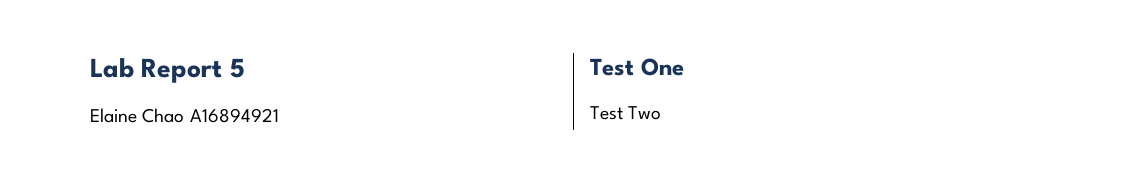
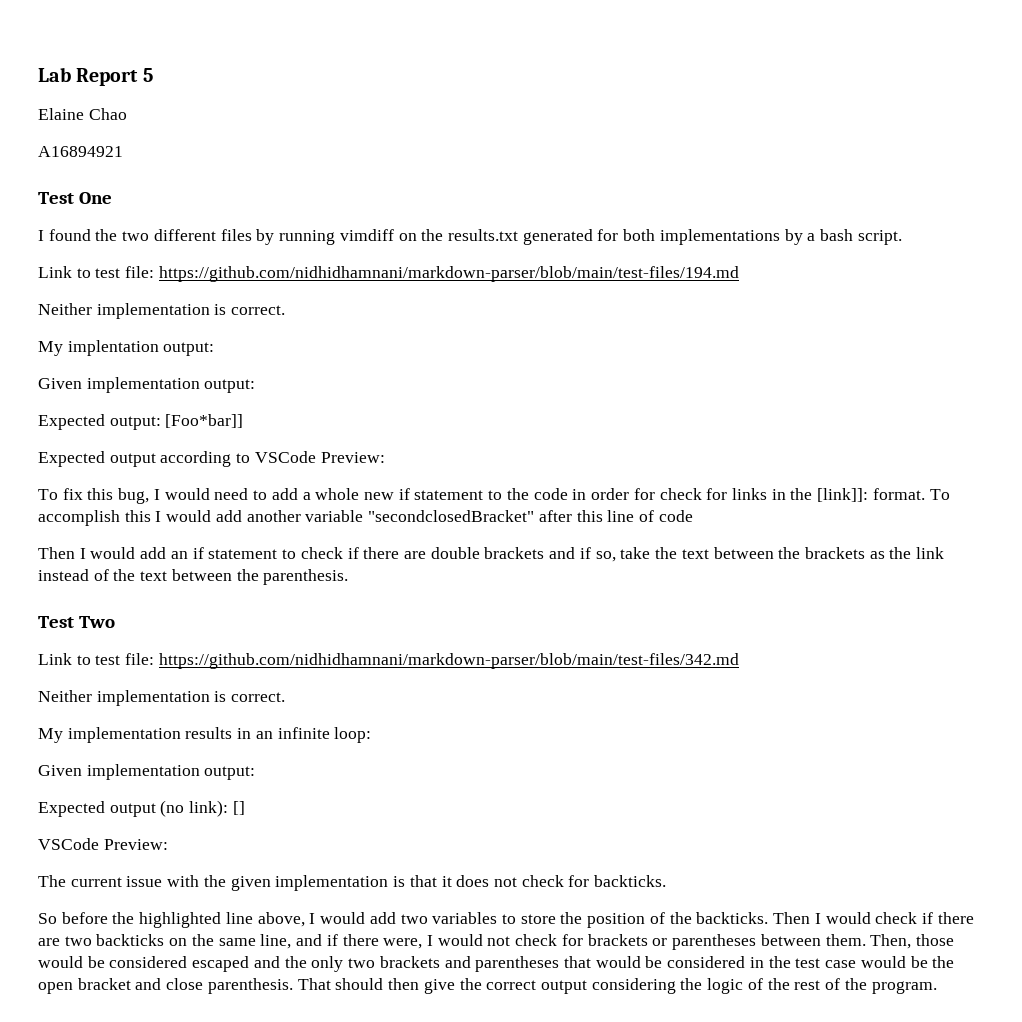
(185, 115) none -> (127, 114) //
[590,106,662,120] Test Two -> [38,229,902,245] [38,266,739,282] [38,303,286,319] [38,340,215,356] [38,377,256,393] [38,414,244,430] [38,451,385,467] [38,488,950,504] [38,510,693,526] [38,547,945,562] [38,569,349,585] [38,616,115,628] [38,653,739,669] [38,690,286,706] [38,727,372,743] [38,764,256,780] [38,800,245,817] [38,838,168,850] [38,875,667,891] [38,912,974,928] [38,934,954,950] [38,956,955,972] [38,978,937,994] I found the two different files by running vimdiff on the results.txt generated for both implementations by a bash script. // Link to test file: https://github.com/nidhidhamnani/markdown-parser/blob/main/test-files/194.md // Neither implementation is correct. // My implentation output: // Given implementation output: // Expected output: [Foo*bar]] // Expected output according to VSCode Preview: // To fix this bug, I would need to add a whole new if statement to the code in order for check for links in the [link]]: format. To accomplish this I would add another variable "secondclosedBracket" after this line of code // Then I would add an if statement to check if there are double brackets and if so, take the text between the brackets as the link instead of the text between the parenthesis. // Test Two // Link to test file: https://github.com/nidhidhamnani/markdown-parser/blob/main/test-files/342.md // Neither implementation is correct. // My implementation results in an infinite loop: // Given implementation output: // Expected output (no link): [] // VSCode Preview: // The current issue with the given implementation is that it does not check for backticks. // So before the highlighted line above, I would add two variables to store the position of the backticks. Then I would check if there are two backticks on the same line, and if there were, I would not check for brackets or parentheses between them. Then, those would be considered escaped and the only two brackets and parentheses that would be considered in the test case would be the open bracket and close parenthesis. That should then give the correct output considering the logic of the rest of the program.

